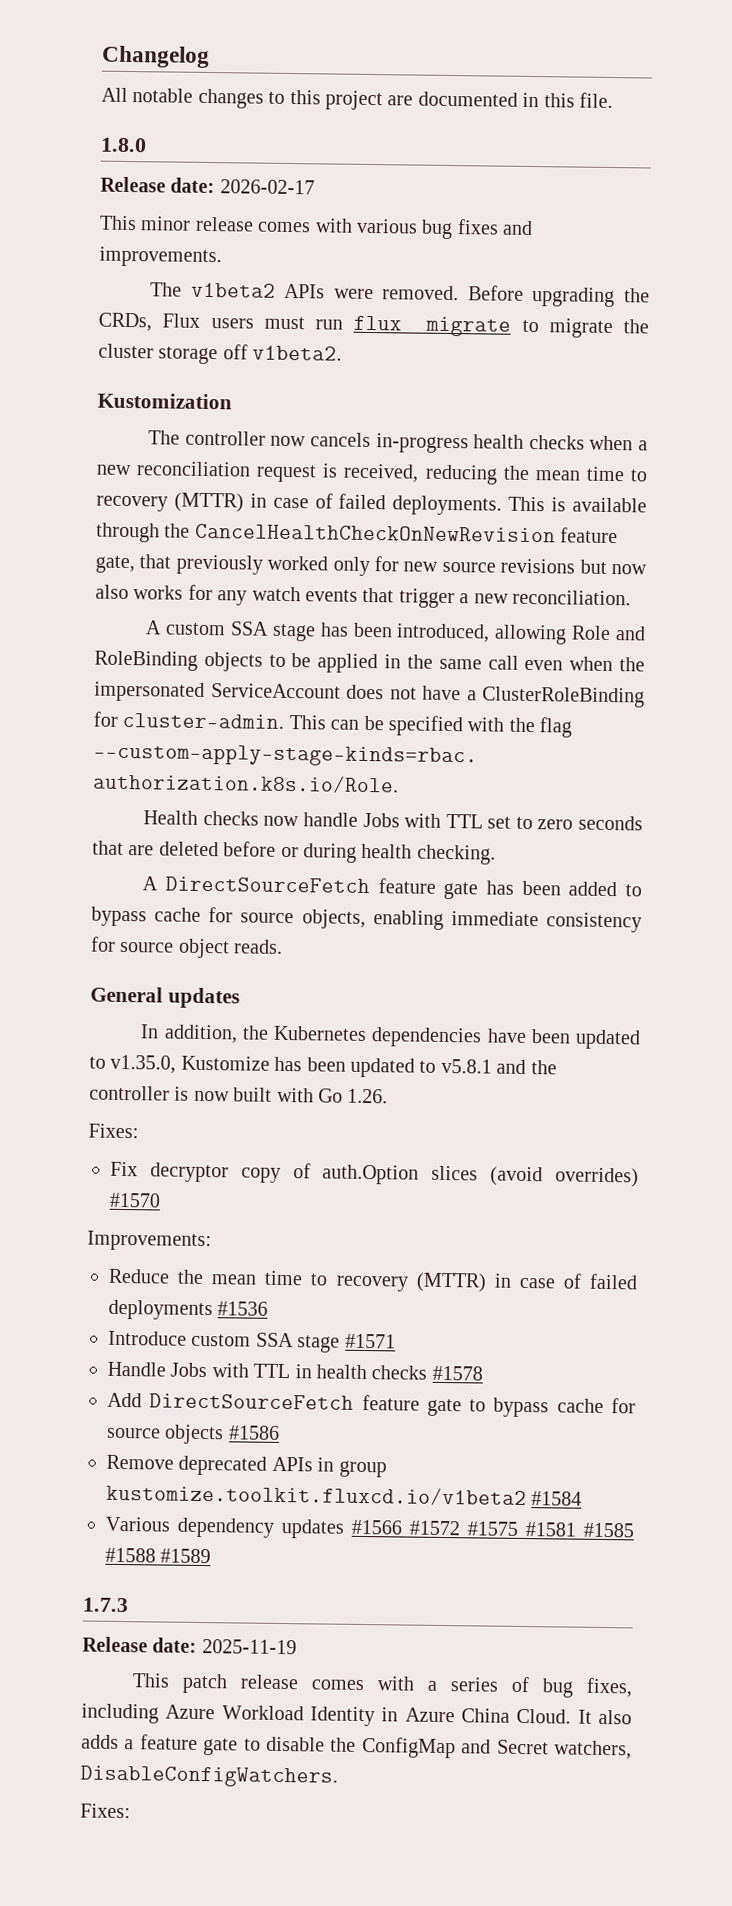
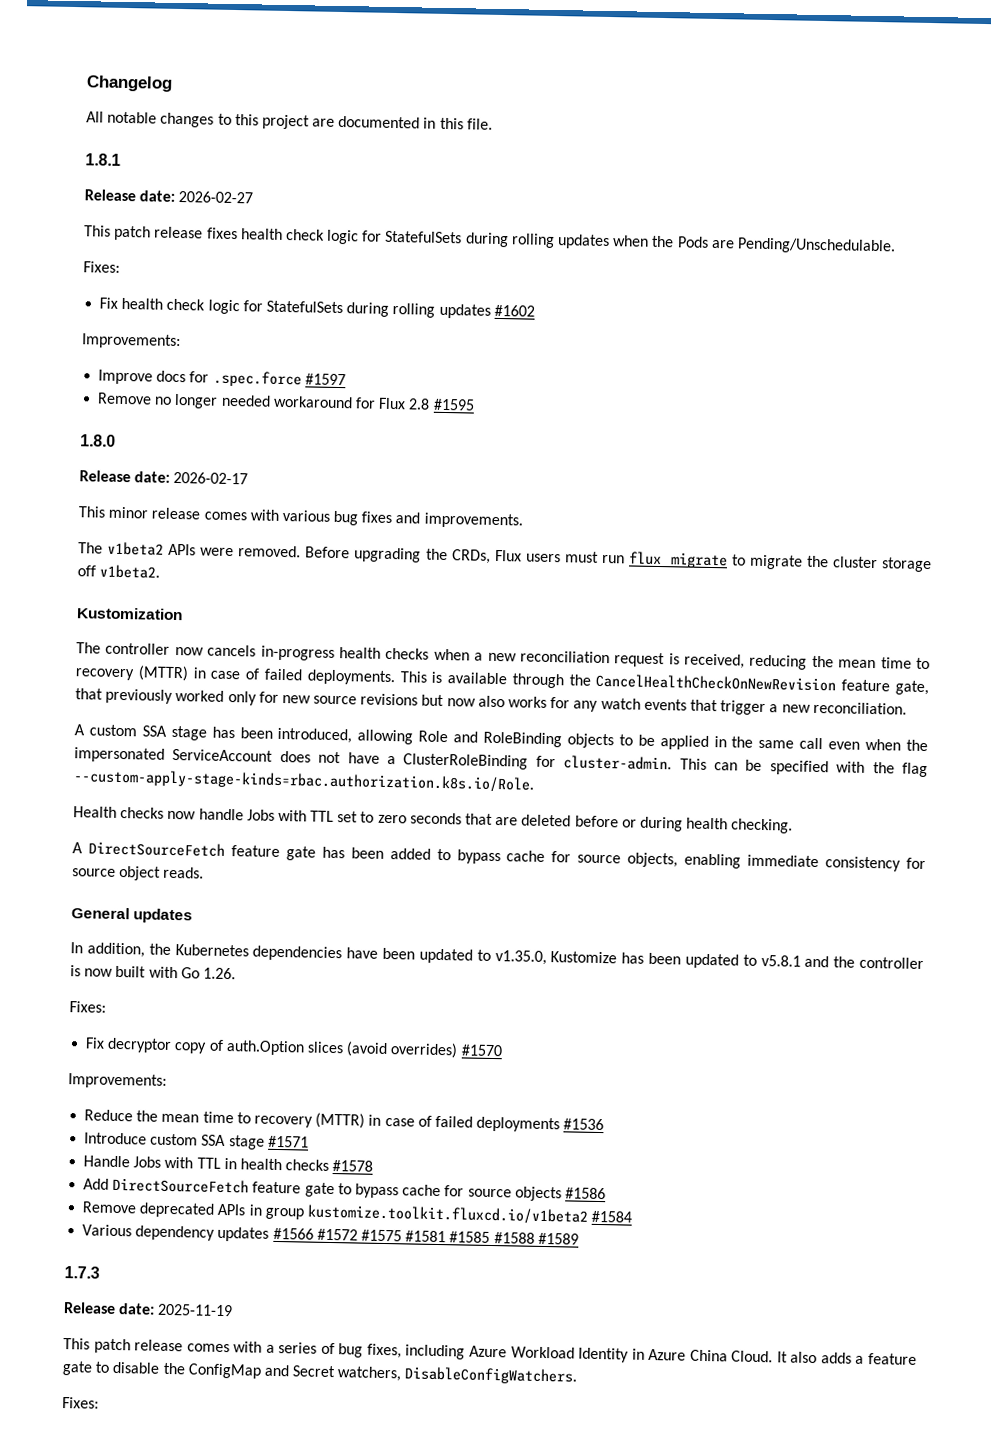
(613, 100) none -> [85,153,121,166] [84,189,254,204] [84,225,896,255] [83,261,120,273] [99,297,535,319] [81,333,181,350] [98,369,346,388] [97,392,475,411] // 1.8.1 // Release date: 2026-02-27 // This patch release fixes health check logic for StatefulSets during rolling updates when the Pods are Pending/Unschedulable. // Fixes: // Fix health check logic for StatefulSets during rolling updates #1602 // Improvements: // Improve docs for .spec.force #1597 // Remove no longer needed workaround for Flux 2.8 #1595

